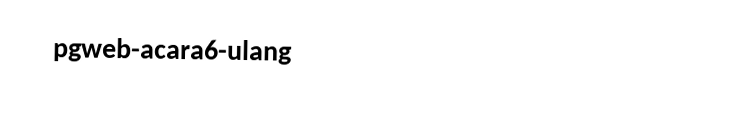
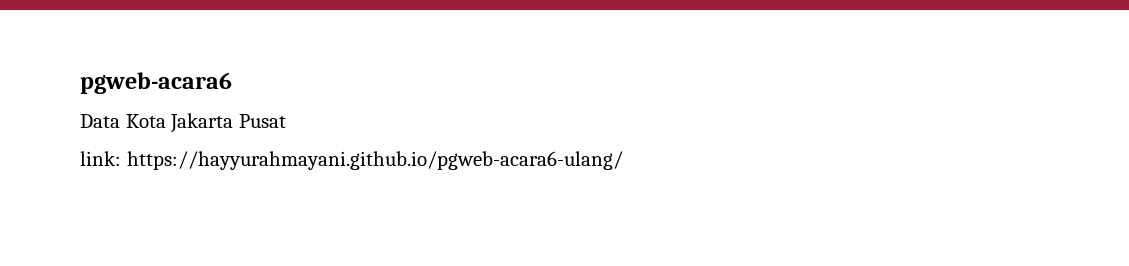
[52,37,292,65] pgweb-acara6-ulang -> [80,72,232,94] [80,113,286,133] [80,151,623,170] pgweb-acara6 // Data Kota Jakarta Pusat // link: https://hayyurahmayani.github.io/pgweb-acara6-ulang/

